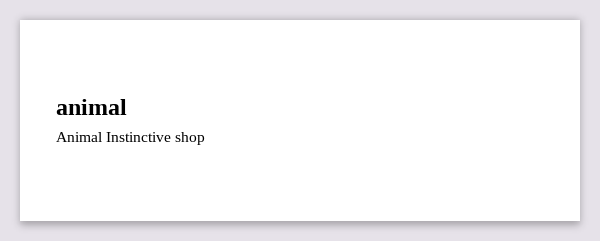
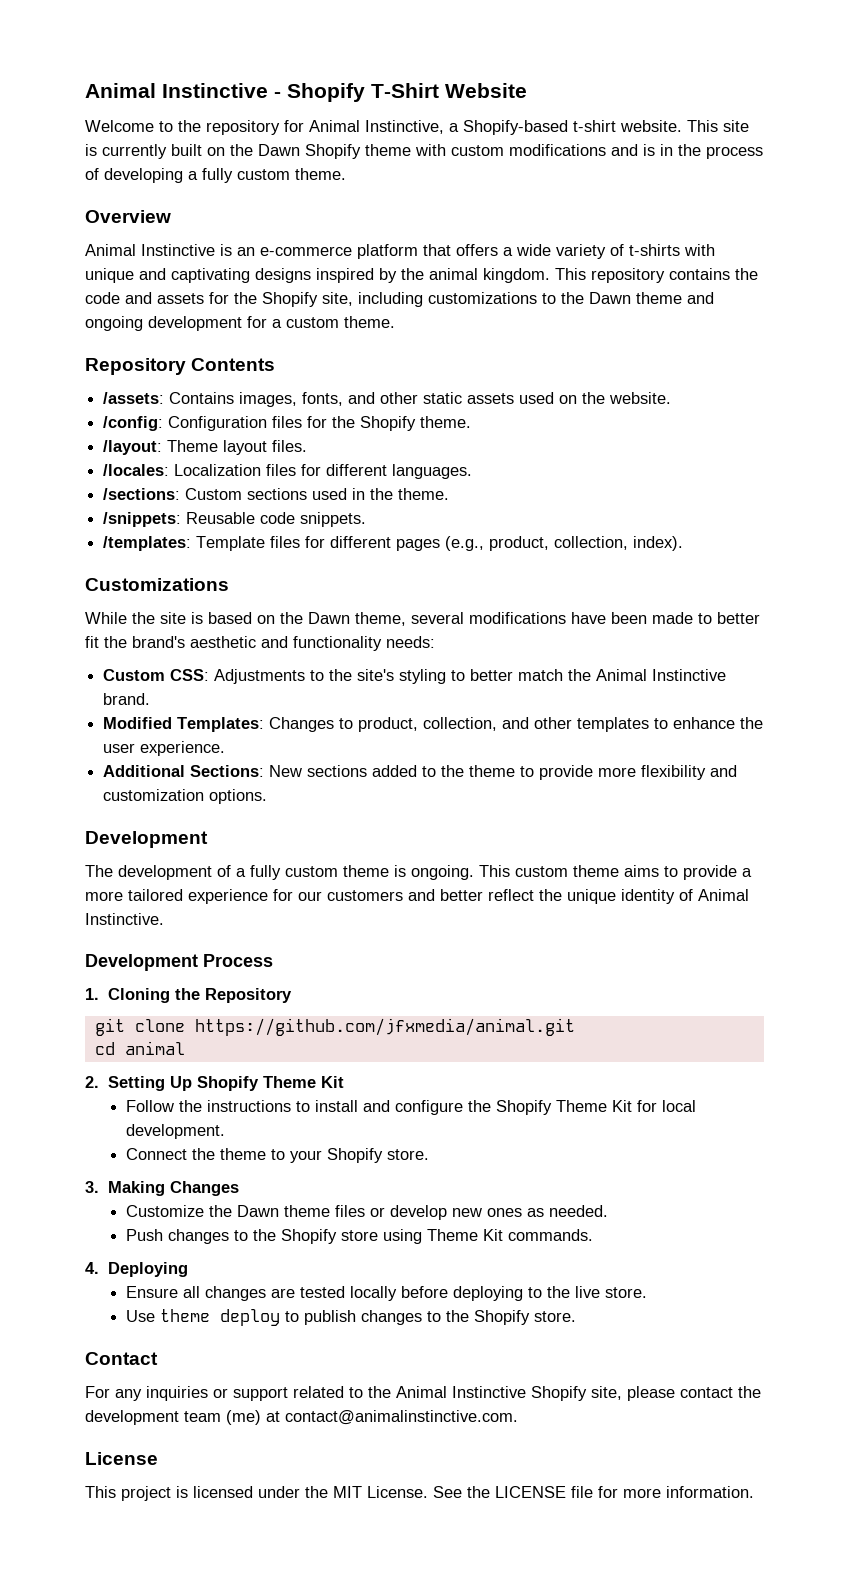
[56,99,127,115] [56,132,206,145] animal // Animal Instinctive shop -> [85,83,527,102] [85,120,749,135] [85,144,763,159] [85,168,346,183] [85,210,171,223] [85,244,715,259] [85,268,758,283] [85,292,714,307] [85,316,395,331] [85,358,276,375] [103,392,672,407] [103,416,472,431] [103,440,308,455] [103,464,473,479] [103,488,450,500] [103,512,367,527] [103,536,684,551] [85,578,229,591] [85,612,760,626] [85,636,435,651] [103,669,727,684] [103,693,151,705] [103,717,764,732] [103,741,226,756] [103,765,738,780] [103,789,268,804] [85,831,208,848] [85,865,752,880] [85,889,749,904] [85,913,164,925] [85,954,273,971] [85,988,292,1003] [94,1018,575,1036] [94,1041,185,1055] [85,1076,344,1091] [126,1100,697,1115] [126,1124,226,1139] [126,1148,430,1163] [85,1181,239,1196] [126,1205,609,1220] [126,1229,594,1244] [85,1262,188,1277] [126,1286,648,1301] [126,1309,577,1326] [85,1352,158,1365] [85,1386,761,1401] [85,1410,518,1425] [85,1452,158,1465] [85,1486,754,1501] Animal Instinctive - Shopify T-Shirt Website // Welcome to the repository for Animal Instinctive, a Shopify-based t-shirt website. This site is currently built on the Dawn Shopify theme with custom modifications and is in the process of developing a fully custom theme. // Overview // Animal Instinctive is an e-commerce platform that offers a wide variety of t-shirts with unique and captivating designs inspired by the animal kingdom. This repository contains the code and assets for the Shopify site, including customizations to the Dawn theme and ongoing development for a custom theme. // Repository Contents // /assets: Contains images, fonts, and other static assets used on the website. // /config: Configuration files for the Shopify theme. // /layout: Theme layout files. // /locales: Localization files for different languages. // /sections: Custom sections used in the theme. // /snippets: Reusable code snippets. // /templates: Template files for different pages (e.g., product, collection, index). // Customizations // While the site is based on the Dawn theme, several modifications have been made to better fit the brand's aesthetic and functionality needs: // Custom CSS: Adjustments to the site's styling to better match the Animal Instinctive brand. // Modified Templates: Changes to product, collection, and other templates to enhance the user experience. // Additional Sections: New sections added to the theme to provide more flexibility and customization options. // Development // The development of a fully custom theme is ongoing. This custom theme aims to provide a more tailored experience for our customers and better reflect the unique identity of Animal Instinctive. // Development Process // 1. Cloning the Repository // git clone https://github.com/jfxmedia/animal.git // cd animal // 2. Setting Up Shopify Theme Kit // Follow the instructions to install and configure the Shopify Theme Kit for local development. // Connect the theme to your Shopify store. // 3. Making Changes // Customize the Dawn theme files or develop new ones as needed. // Push changes to the Shopify store using Theme Kit commands. // 4. Deploying // Ensure all changes are tested locally before deploying to the live store. // Use theme deploy to publish changes to the Shopify store. // Contact // For any inquiries or support related to the Animal Instinctive Shopify site, please contact the development team (me) at contact@animalinstinctive.com. // License // This project is licensed under the MIT License. See the LICENSE file for more information.

